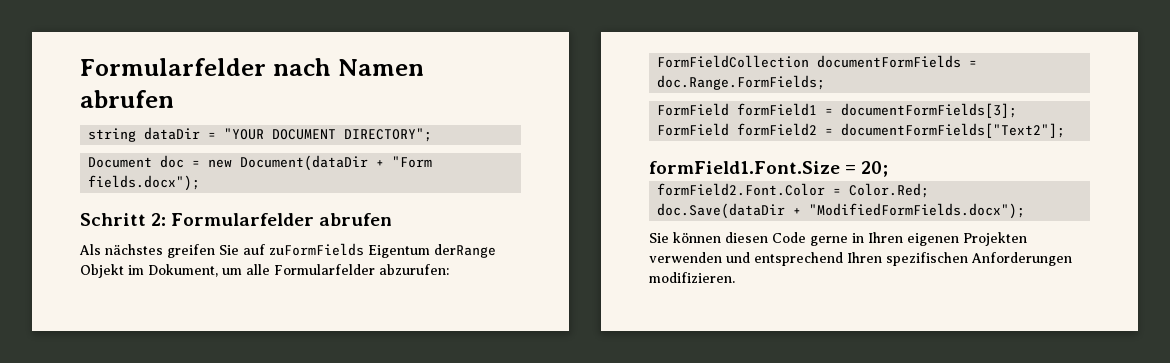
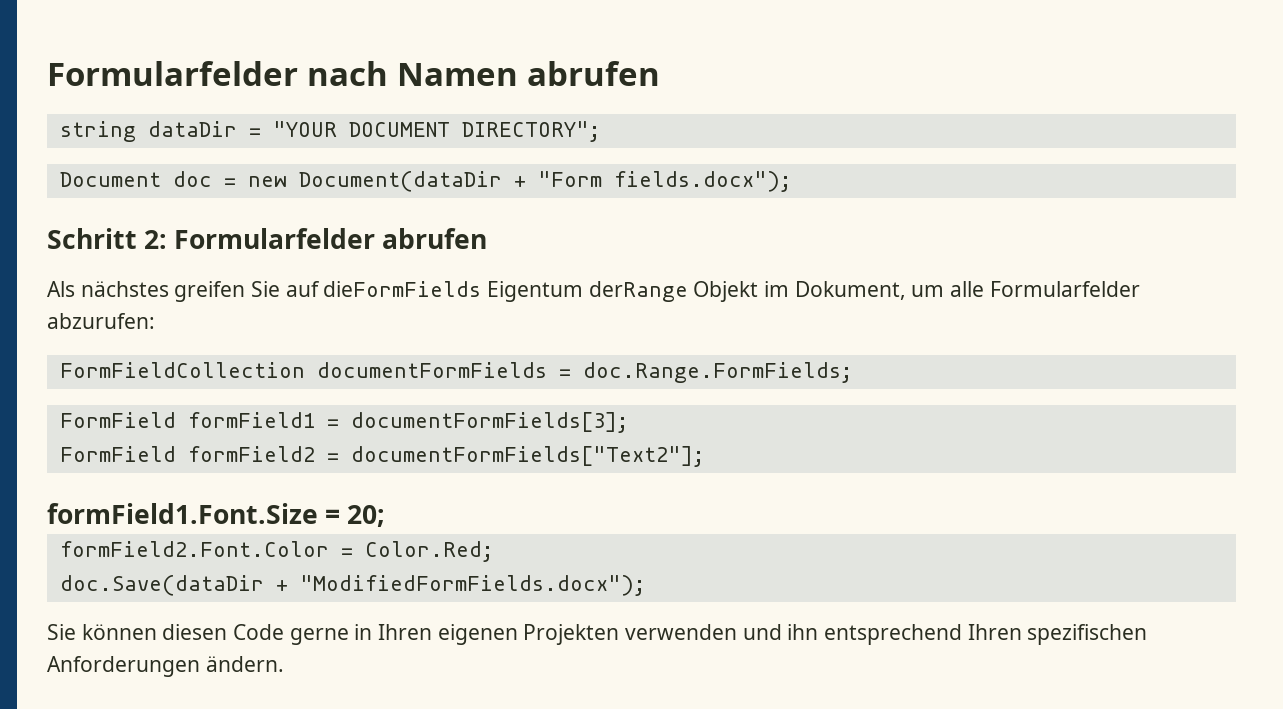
[269,243,364,256] zuFormFields -> [323,281,482,297] dieFormFields
(750, 257) none -> [787,624,819,640] ihn
[649,272,735,283] modifizieren. -> [205,656,284,672] ändern.

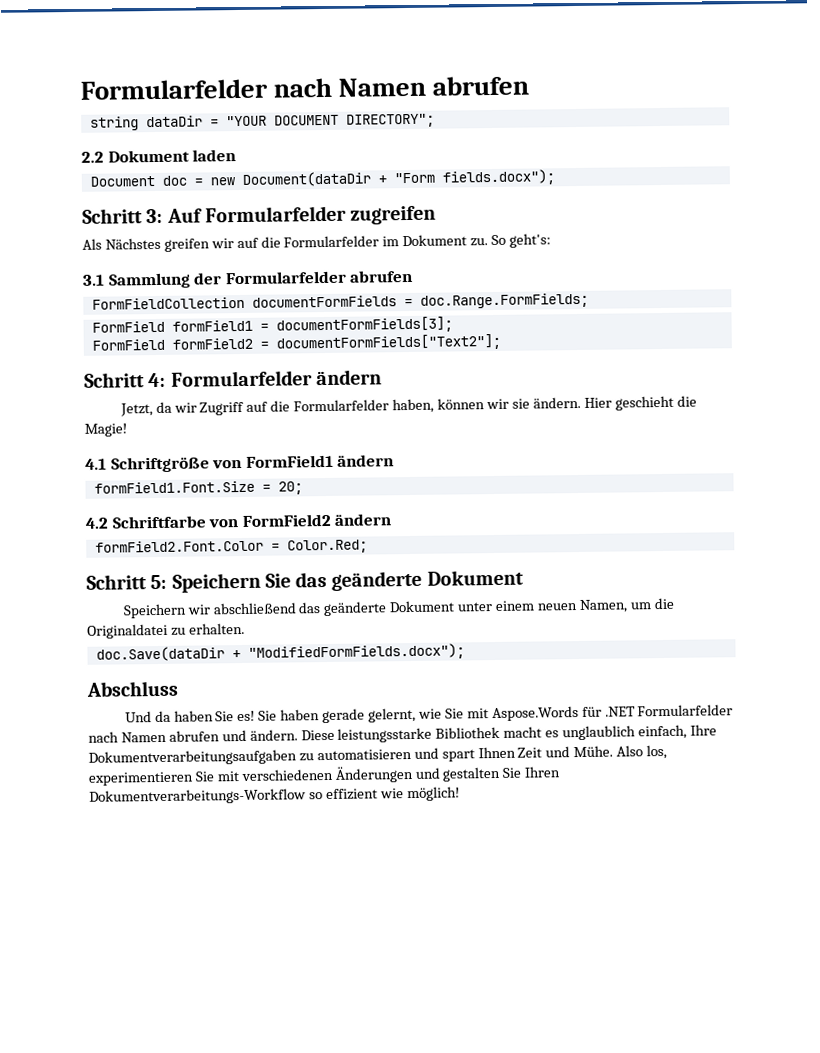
(601, 131) none -> [81,149,237,163] // 2.2 Dokument laden
[144,228,488,249] [47,281,1140,302] [47,313,155,329] 2: Formularfelder abrufen // Als nächstes greifen Sie auf dieFormFields Eigentum derRange Objekt im Dokument, um alle Formularfelder abzurufen: -> [146,205,437,225] [82,233,552,252] [82,269,414,289] 3: Auf Formularfelder zugreifen // Als Nächstes greifen wir auf die Formularfelder im Dokument zu. So geht's: // 3.1 Sammlung der Formularfelder abrufen
[47,503,386,527] [59,541,494,562] [59,575,646,596] [47,624,1148,645] [47,656,284,677] formField1.Font.Size = 20; // formField2.Font.Color = Color.Red; // doc.Save(dataDir + "ModifiedFormFields.docx"); // Sie können diesen Code gerne in Ihren eigenen Projekten verwenden und ihn entsprechend Ihren spezifischen Anforderungen ändern. -> [84,369,382,388] [119,395,697,417] [84,423,127,437] [85,454,395,473] [93,480,303,495] [85,513,392,529] [94,539,368,554] [86,569,524,593] [122,597,674,619] [87,622,245,639] [95,643,465,662] [86,680,178,697] [124,704,734,724] [88,724,717,743] [88,744,668,766] [88,765,561,786] [89,786,460,805] Schritt 4: Formularfelder ändern // Jetzt, da wir Zugriff auf die Formularfelder haben, können wir sie ändern. Hier geschieht die Magie! // 4.1 Schriftgröße von FormField1 ändern // formField1.Font.Size = 20; // 4.2 Schriftfarbe von FormField2 ändern // formField2.Font.Color = Color.Red; // Schritt 5: Speichern Sie das geänderte Dokument // Speichern wir abschließend das geänderte Dokument unter einem neuen Namen, um die Originaldatei zu erhalten. // doc.Save(dataDir + "ModifiedFormFields.docx"); // Abschluss // Und da haben Sie es! Sie haben gerade gelernt, wie Sie mit Aspose.Words für .NET Formularfelder nach Namen abrufen und ändern. Diese leistungsstarke Bibliothek macht es unglaublich einfach, Ihre Dokumentverarbeitungsaufgaben zu automatisieren und spart Ihnen Zeit und Mühe. Also los, experimentieren Sie mit verschiedenen Änderungen und gestalten Sie Ihren Dokumentverarbeitungs-Workflow so effizient wie möglich!

